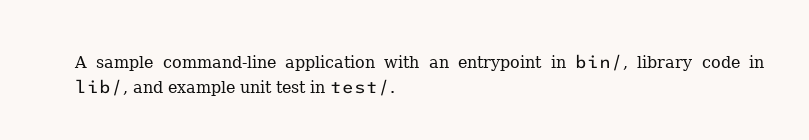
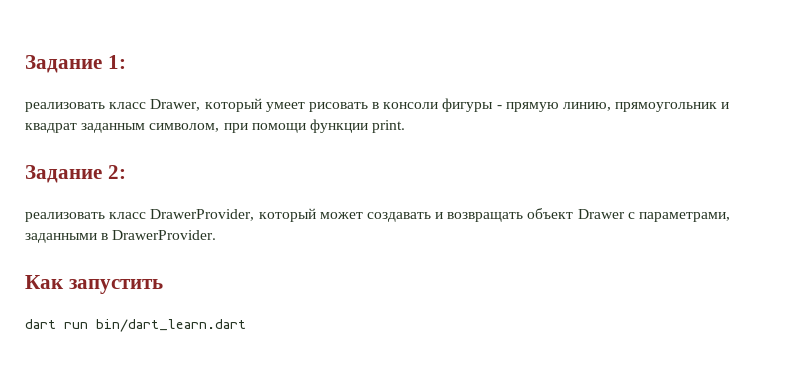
[74,54,765,71] [75,79,395,96] A sample command-line application with an entrypoint in bin/, library code in lib/, and example unit test in test/. -> [25,55,126,73] [25,98,730,112] [25,119,406,133] [25,165,126,183] [25,208,731,222] [25,230,217,243] [25,275,163,294] [25,319,246,332] Задание 1: // реализовать класс Drawer, который умеет рисовать в консоли фигуры - прямую линию, прямоугольник и квадрат заданным символом, при помощи функции print. // Задание 2: // реализовать класс DrawerProvider, который может создавать и возвращать объект Drawer с параметрами, заданными в DrawerProvider. // Как запустить // dart run bin/dart_learn.dart

